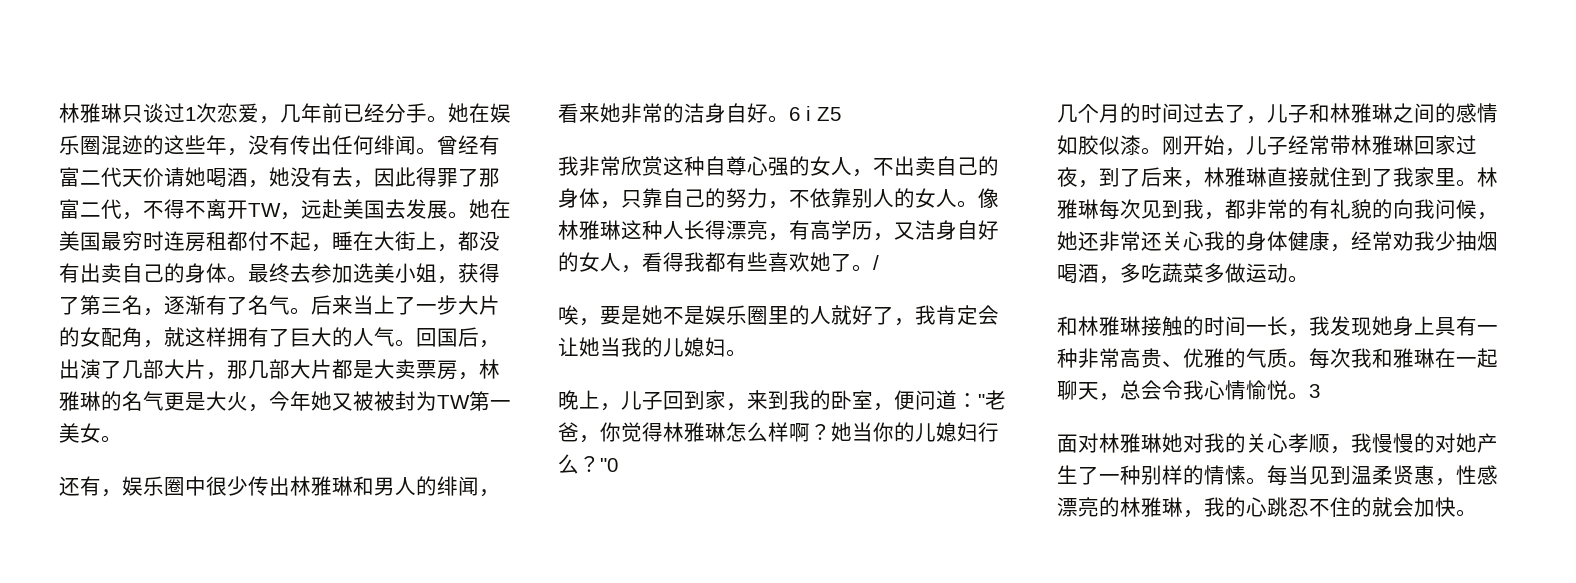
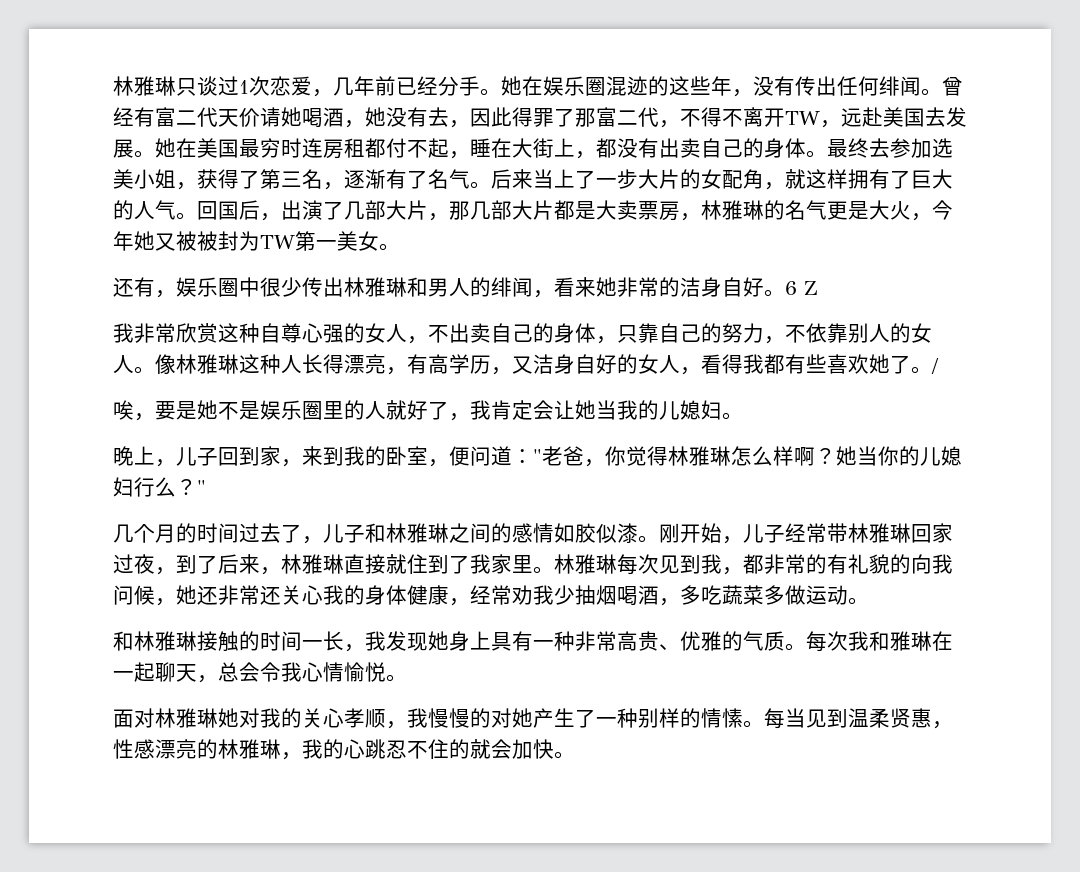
[806,106,841,121] i Z5 -> [804,281,817,295] Z
[600,458,618,472] "0 -> [197,480,206,495] "
[1309,384,1320,398] 3 -> (407, 678) none

